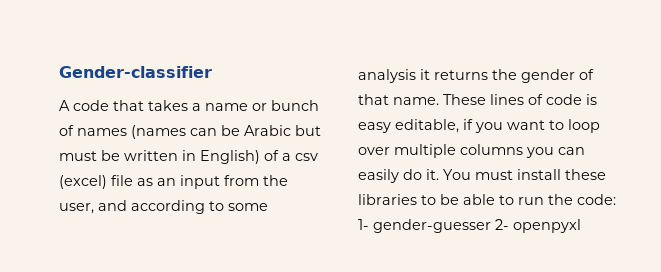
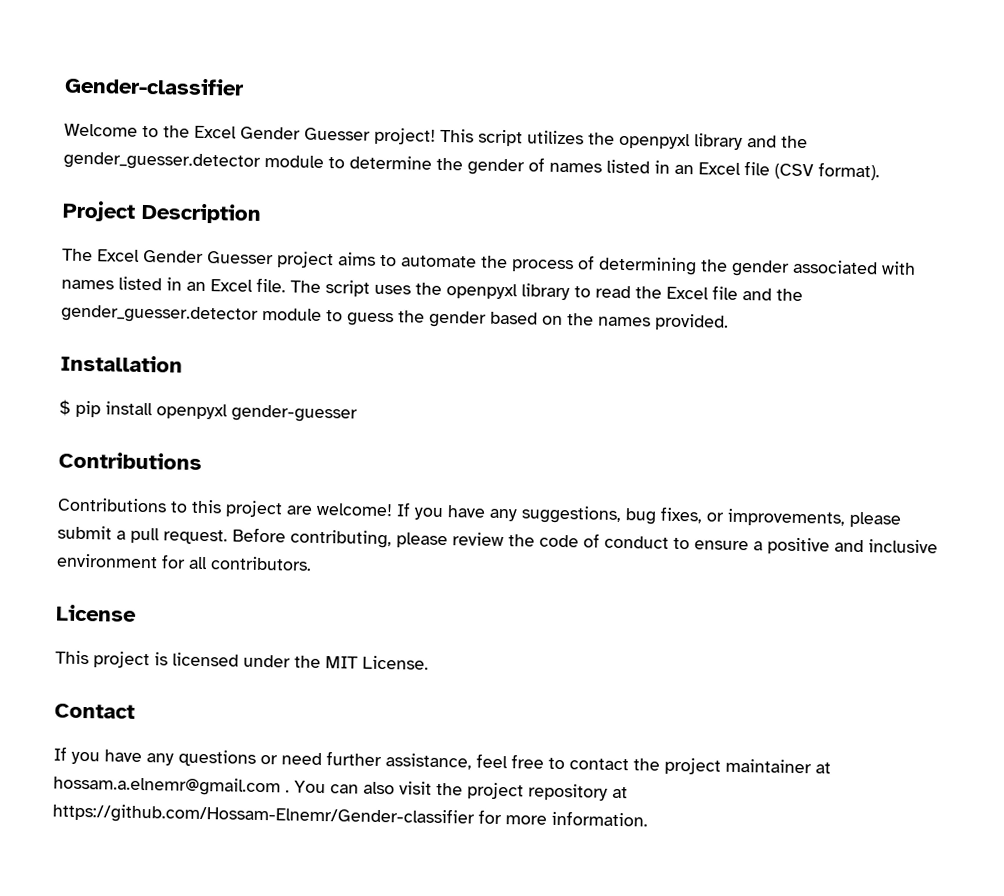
[59,100,319,111] [59,125,321,139] [59,150,318,164] [59,175,288,189] [59,200,268,214] [358,69,594,83] [358,94,597,105] [358,119,600,133] [358,144,585,158] [358,169,606,183] [358,194,616,205] [358,219,581,233] A code that takes a name or bunch of names (names can be Arabic but must be written in English) of a csv (excel) file as an input from the user, and according to some analysis it returns the gender of that name. These lines of code is easy editable, if you want to loop over multiple columns you can easily do it. You must install these libraries to be able to run the code: 1- gender-guesser 2- openpyxl -> [64,123,808,150] [63,151,880,181] [62,200,262,224] [62,248,916,277] [61,276,803,302] [61,304,729,331] [60,354,183,373] [59,399,358,423] [58,451,202,470] [57,497,901,528] [57,525,938,555] [56,553,312,571] [56,604,137,622] [55,650,429,670] [54,703,135,719] [53,746,831,775] [53,775,628,801] [52,802,648,828] Welcome to the Excel Gender Guesser project! This script utilizes the openpyxl library and the gender_guesser.detector module to determine the gender of names listed in an Excel file (CSV format). // Project Description // The Excel Gender Guesser project aims to automate the process of determining the gender associated with names listed in an Excel file. The script uses the openpyxl library to read the Excel file and the gender_guesser.detector module to guess the gender based on the names provided. // Installation // $ pip install openpyxl gender-guesser // Contributions // Contributions to this project are welcome! If you have any suggestions, bug fixes, or improvements, please submit a pull request. Before contributing, please review the code of conduct to ensure a positive and inclusive environment for all contributors. // License // This project is licensed under the MIT License. // Contact // If you have any questions or need further assistance, feel free to contact the project maintainer at hossam.a.elnemr@gmail.com . You can also visit the project repository at https://github.com/Hossam-Elnemr/Gender-classifier for more information.

